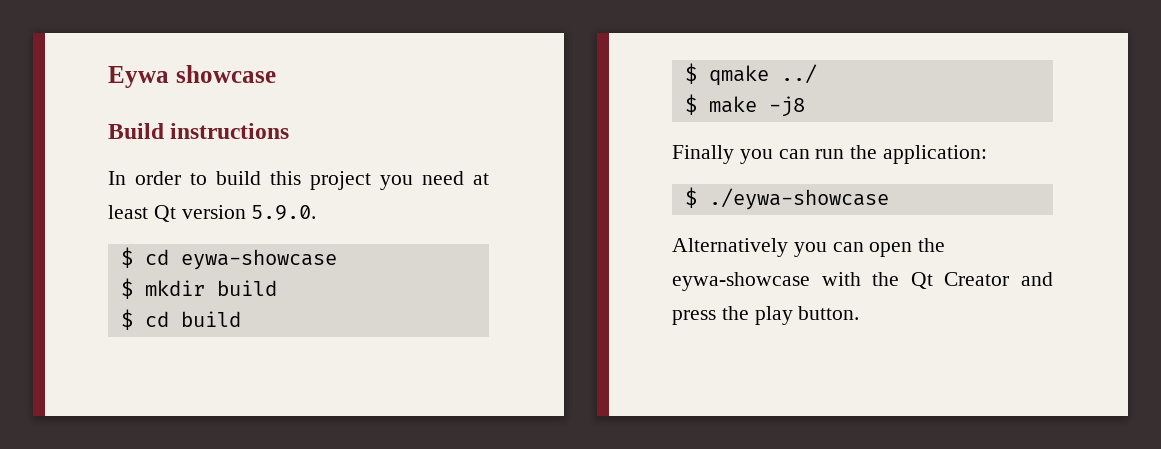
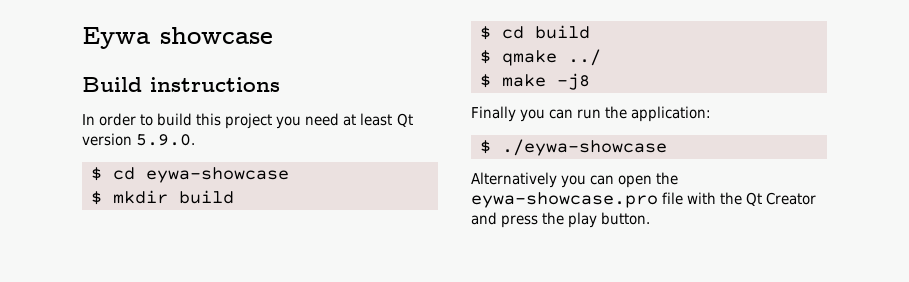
[672,272,810,291] eywa-showcase -> [471,192,684,208] eywa-showcase.pro file

